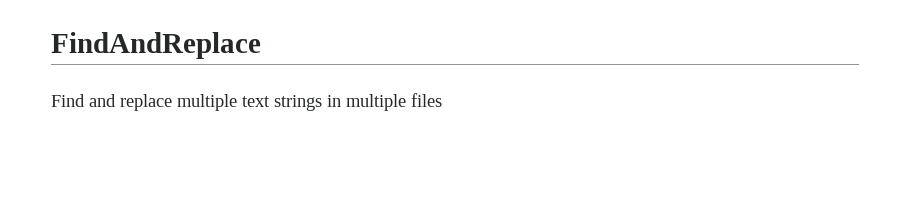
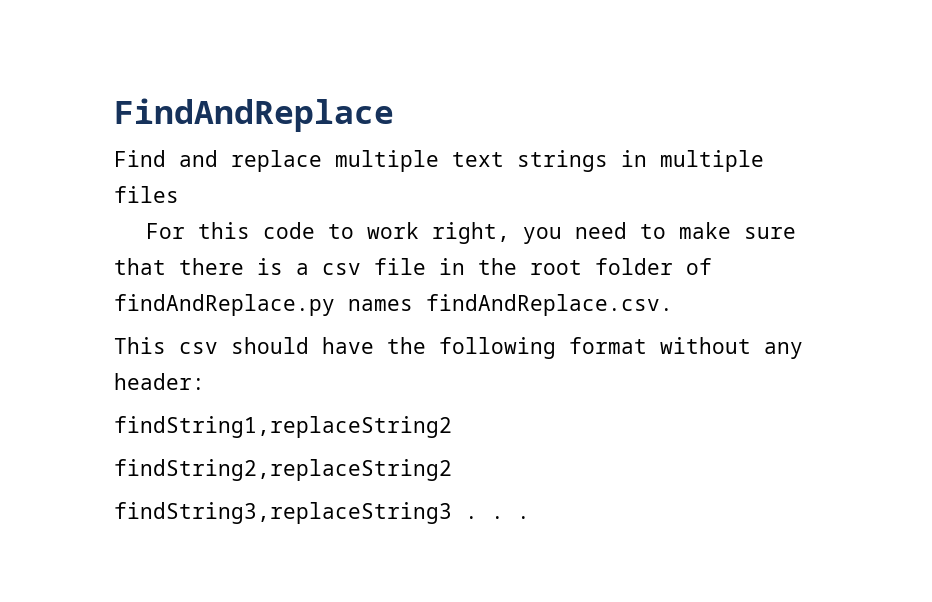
(442, 100) none -> [146,222,797,244] [114,258,712,275] [114,294,673,316] [114,337,803,359] [114,373,205,390] [114,416,452,438] [114,459,452,481] [114,502,530,524] // For this code to work right, you need to make sure that there is a csv file in the root folder of findAndReplace.py names findAndReplace.csv. // This csv should have the following format without any header: // findString1,replaceString2 // findString2,replaceString2 // findString3,replaceString3 . . .

